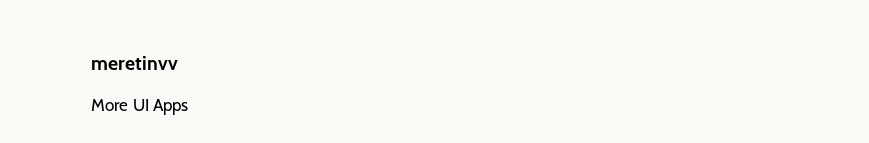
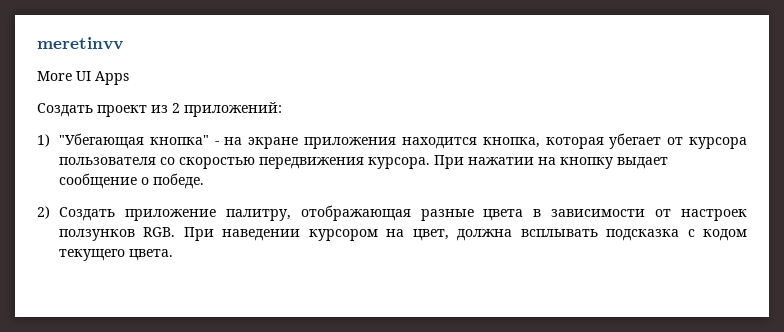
(189, 107) none -> [37,102,282,117] [37,133,748,149] [58,155,668,169] [58,173,204,189] [37,205,748,221] [58,227,748,241] [58,249,173,261] // Создать проект из 2 приложений: // 1) "Убегающая кнопка" - на экране приложения находится кнопка, которая убегает от курсора пользователя со скоростью передвижения курсора. При нажатии на кнопку выдает сообщение о победе. // 2) Создать приложение палитру, отображающая разные цвета в зависимости от настроек ползунков RGB. При наведении курсором на цвет, должна всплывать подсказка с кодом текущего цвета.

